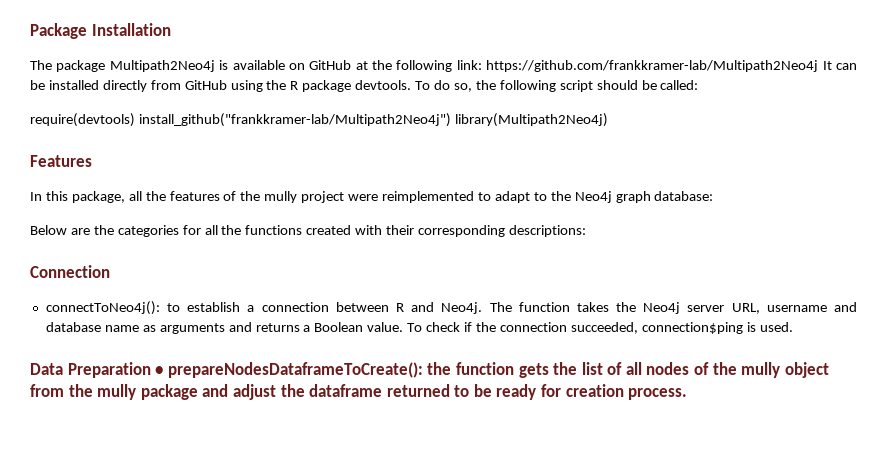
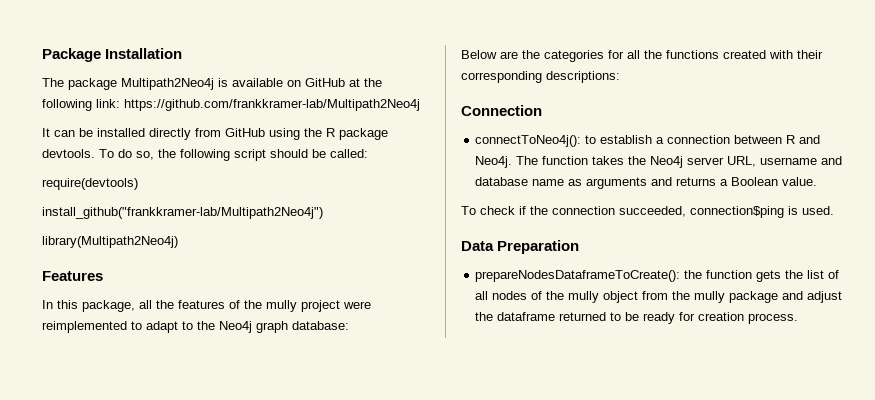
(819, 66) none -> (420, 105) //
(135, 120) none -> (138, 184) //
(451, 120) none -> (323, 213) //
(404, 327) none -> (818, 181) //
[155,366,164,375] • -> (580, 247) //

